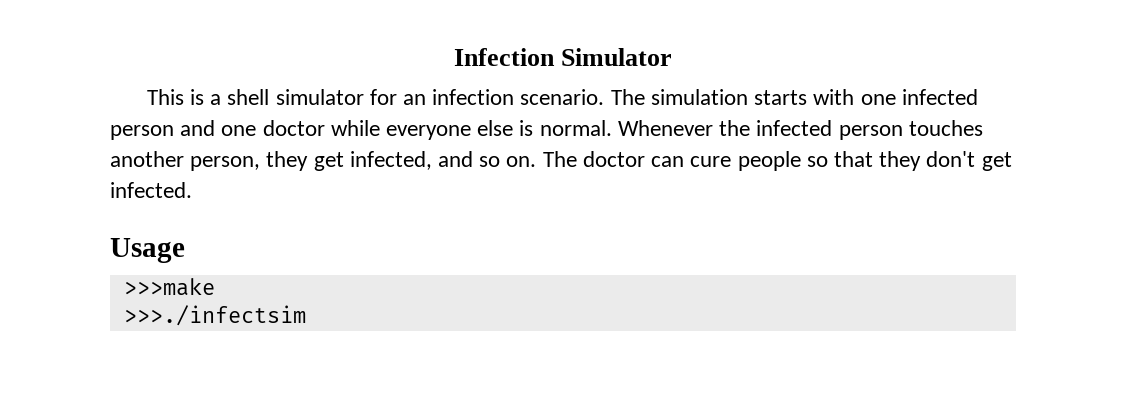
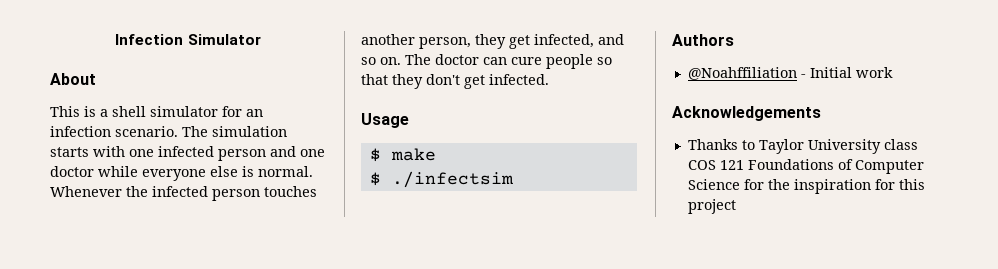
(673, 57) none -> [50,73,96,85] // About
[123,278,215,296] [123,305,306,326] >>>make // >>>./infectsim -> [369,148,436,162] [369,171,514,188] [672,34,734,46] [687,67,893,80] [672,106,821,121] [687,139,918,154] [687,159,924,174] [687,179,925,194] [687,199,736,214] $ make // $ ./infectsim // Authors // @Noahffiliation - Initial work // Acknowledgements // Thanks to Taylor University class COS 121 Foundations of Computer Science for the inspiration for this project

